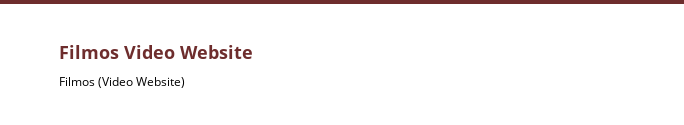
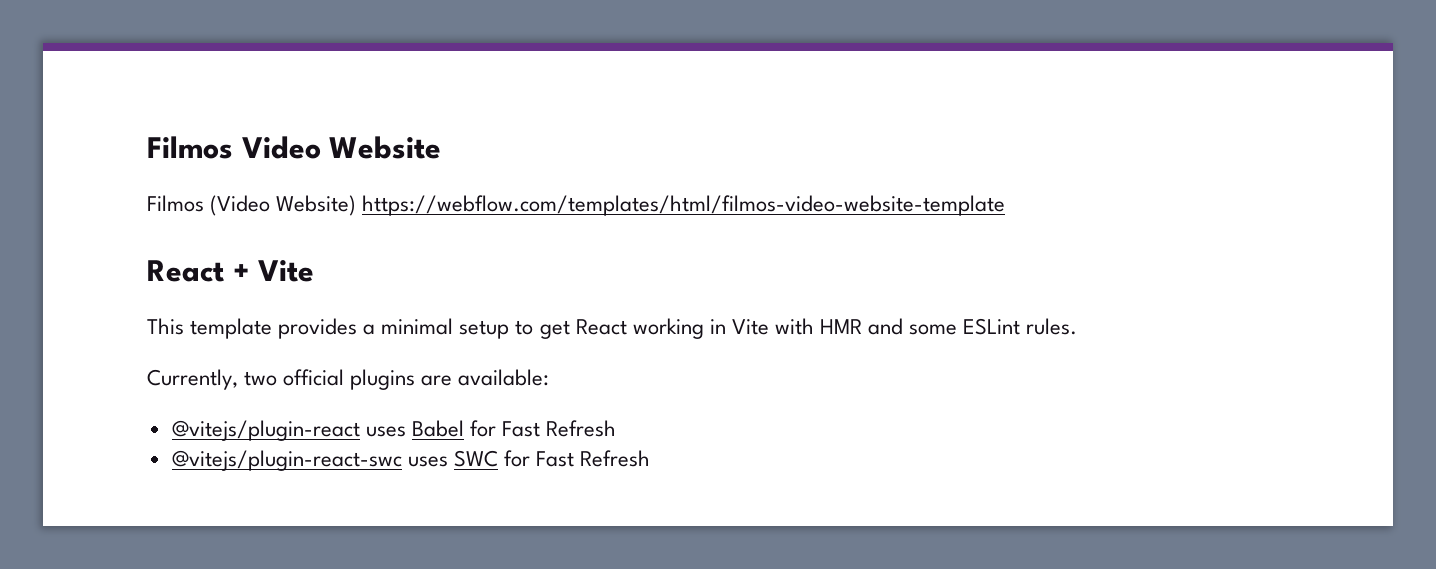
(186, 82) none -> [362,195,1006,216] [147,260,315,282] [147,318,1078,339] [147,369,550,390] [171,420,617,441] [171,450,651,471] https://webflow.com/templates/html/filmos-video-website-template // React + Vite // This template provides a minimal setup to get React working in Vite with HMR and some ESLint rules. // Currently, two official plugins are available: // @vitejs/plugin-react uses Babel for Fast Refresh // @vitejs/plugin-react-swc uses SWC for Fast Refresh

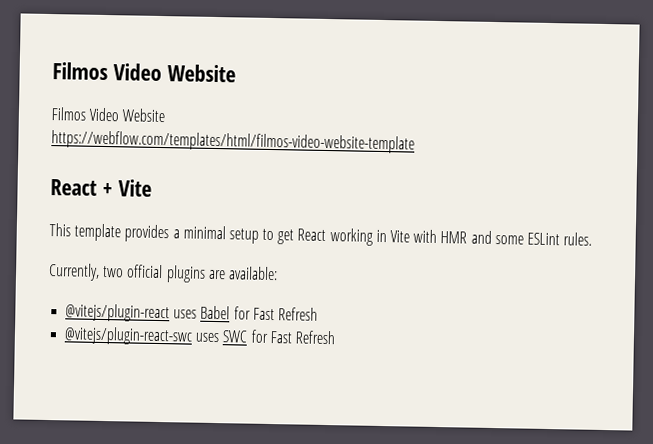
[210,195,357,216] (Video Website) -> [89,107,167,123] Video Website //

